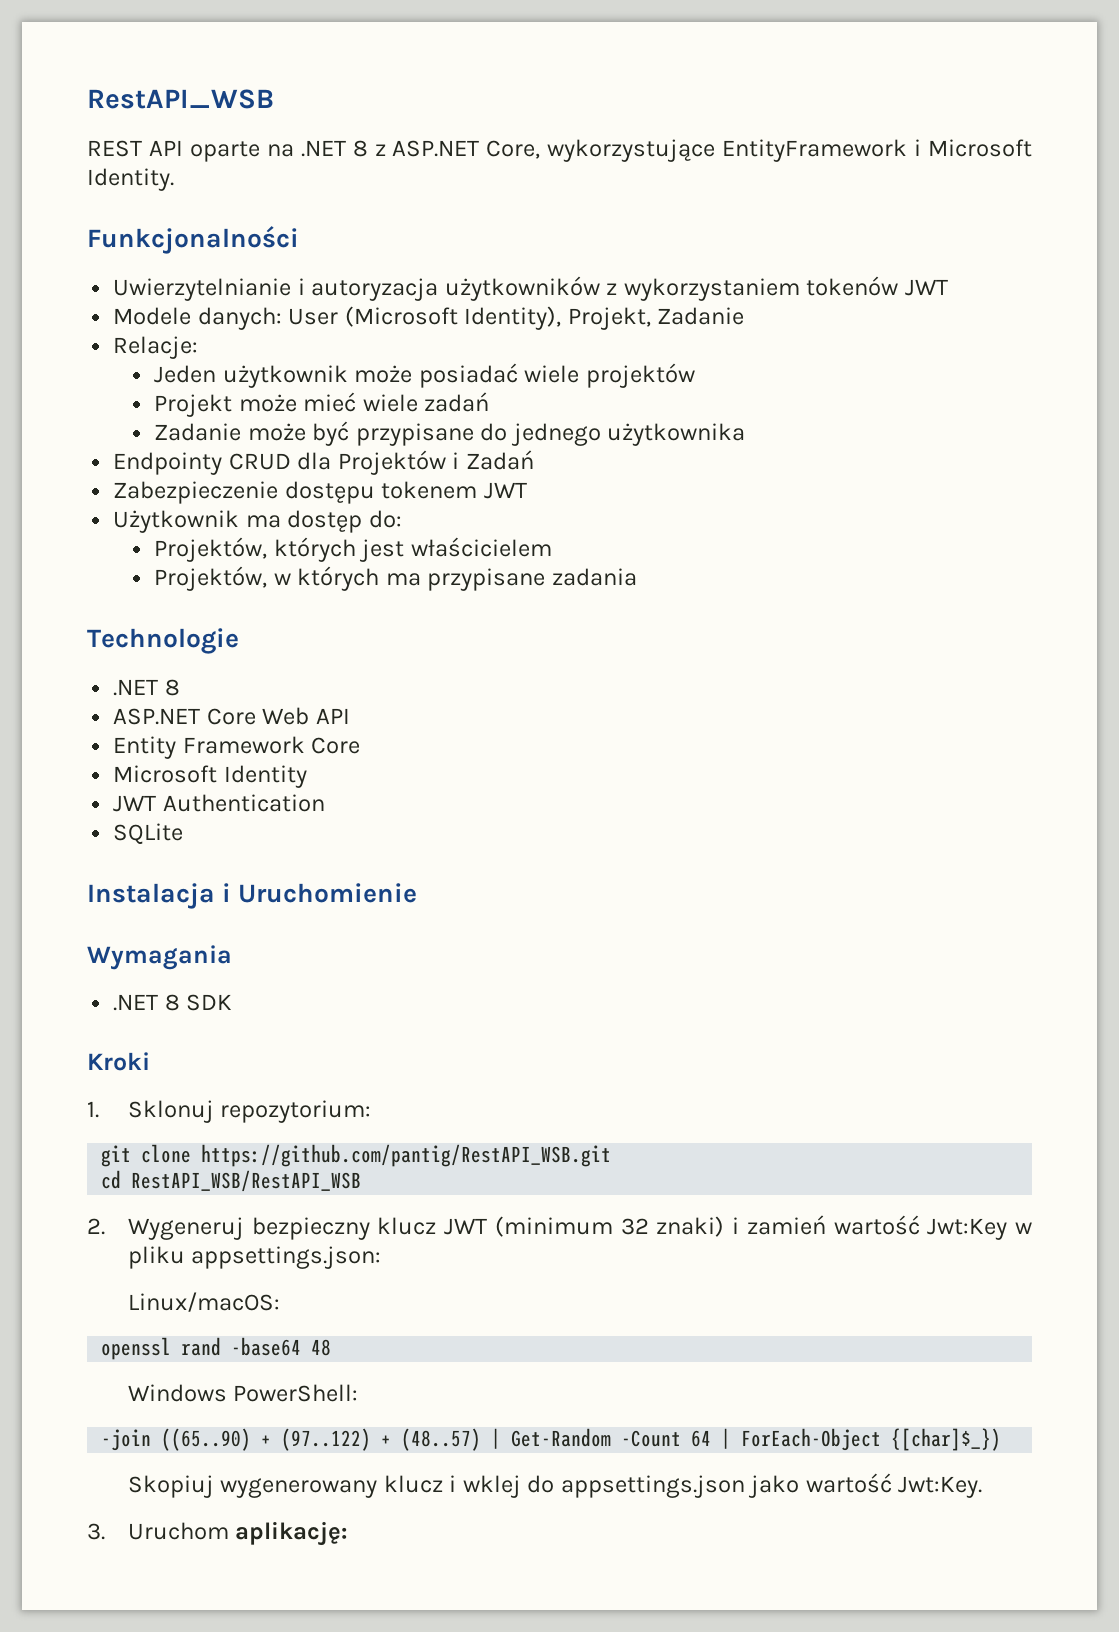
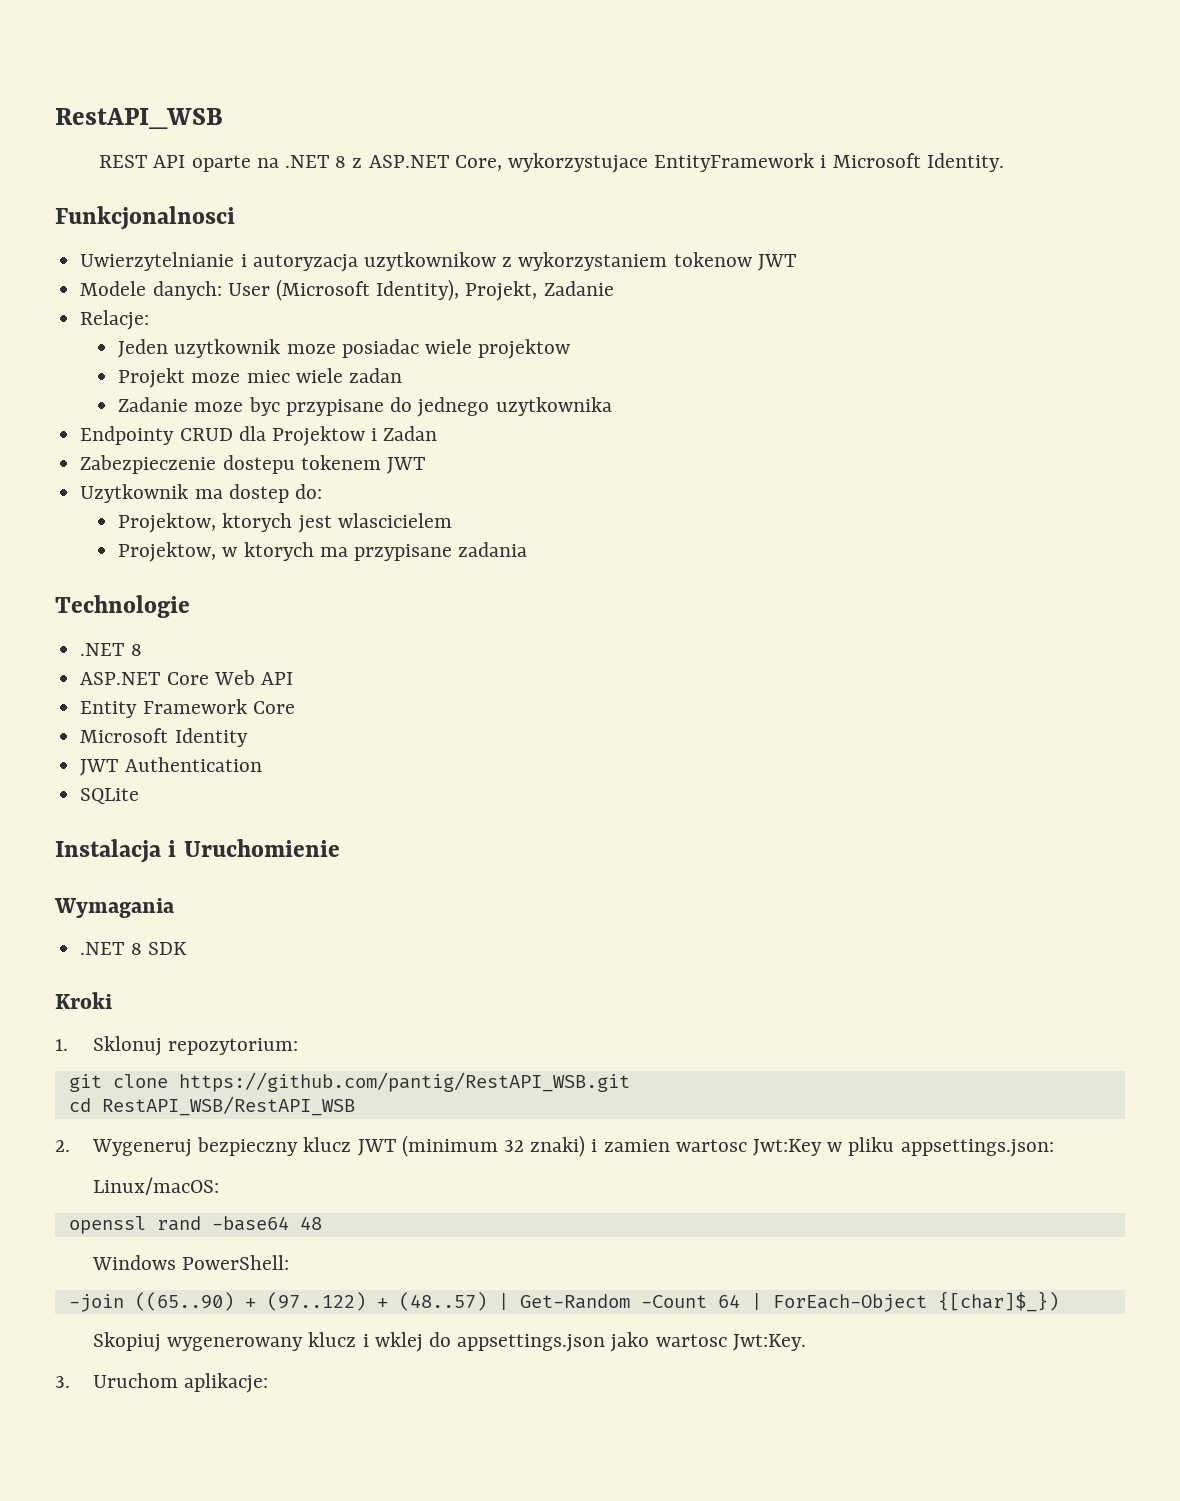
[547,139,716,162] wykorzystujące -> [507,153,648,173] wykorzystujace
[87,226,299,254] Funkcjonalności -> [55,206,235,230] Funkcjonalnosci
[444,276,600,301] użytkowników -> [363,252,496,271] uzytkownikow
[806,276,899,296] tokenów -> [673,252,752,267] tokenow
[222,363,695,388] [154,392,490,417] [154,421,350,446] użytkownik może posiadać wiele projektów // Projekt może mieć wiele zadań // Zadanie może być -> [174,339,571,359] [118,368,403,388] [118,397,280,416] uzytkownik moze posiadac wiele projektow // Projekt moze miec wiele zadan // Zadanie moze byc
[607,423,746,446] użytkownika -> [495,397,612,416] uzytkownika
[337,450,534,475] Projektów i Zadań -> [271,426,438,446] Projektow i Zadan
[284,481,375,504] dostępu -> [222,455,295,474] dostepu
[113,510,402,533] [154,537,552,562] [154,566,380,591] Użytkownik ma dostęp do: // Projektów, których jest właścicielem // Projektów, w których -> [80,484,322,503] [118,513,452,533] [118,542,314,562] Uzytkownik ma dostep do: // Projektow, ktorych jest wlascicielem // Projektow, w ktorych
[746,1215,920,1235] zamień wartość -> [603,1139,747,1152] zamien wartosc
[805,1473,892,1493] wartość -> [655,1334,727,1347] wartosc
[235,1521,348,1546] aplikację: -> [184,1373,269,1393] aplikacje:

